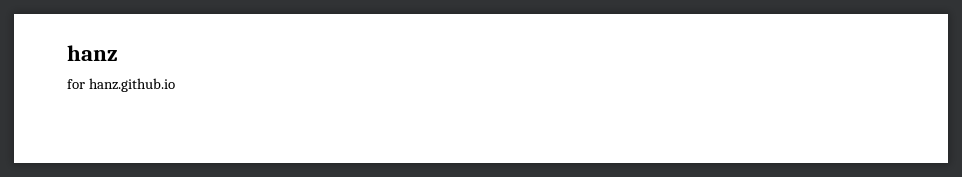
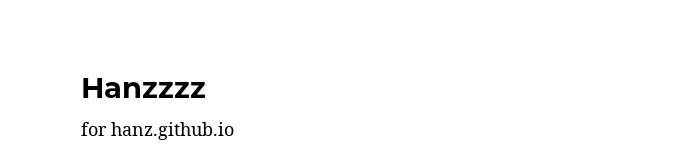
[67,45,118,61] hanz -> [81,78,206,98] Hanzzzz

